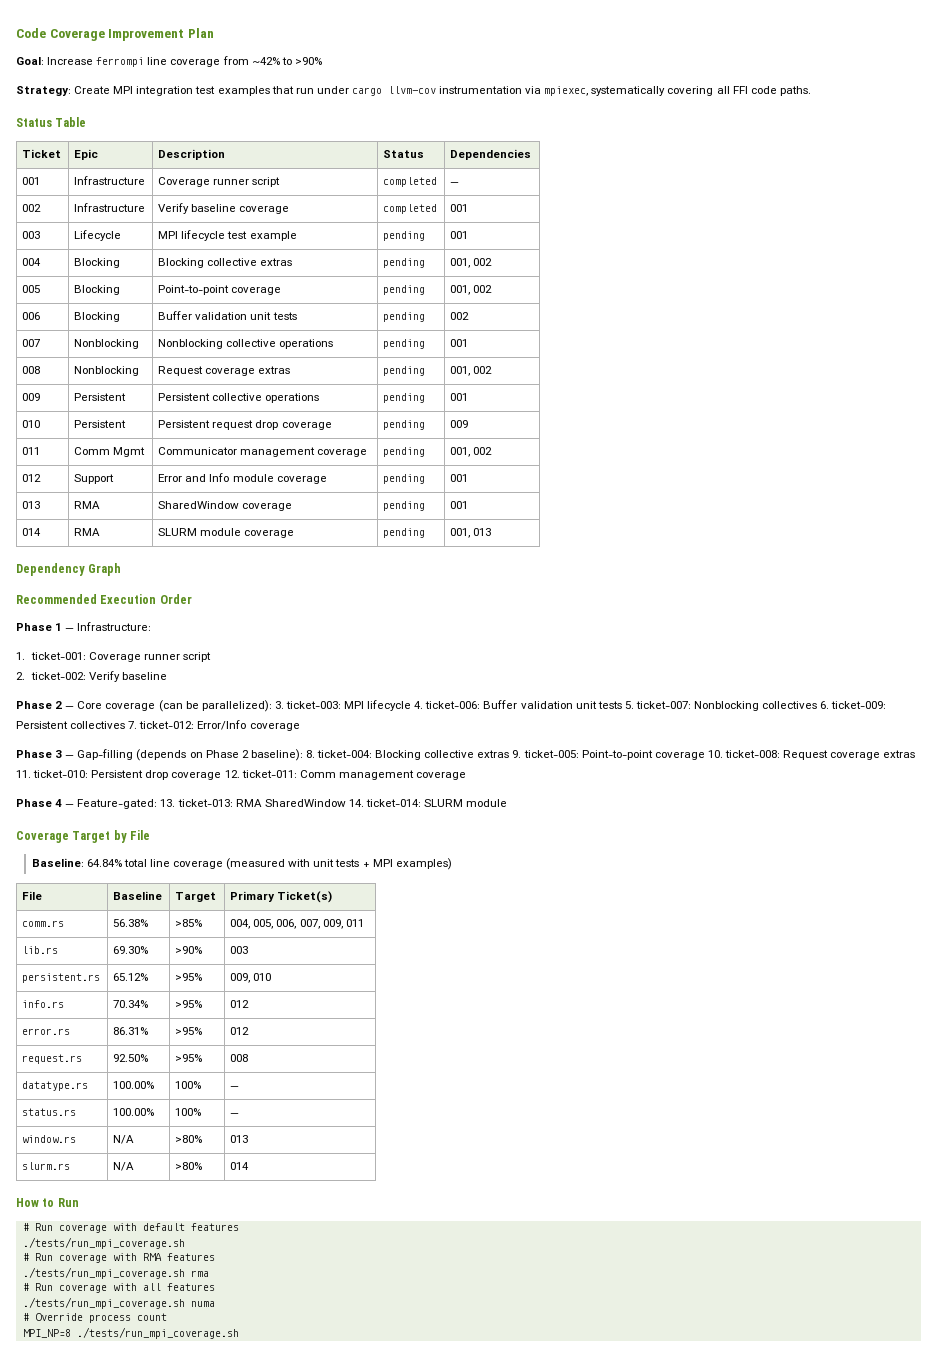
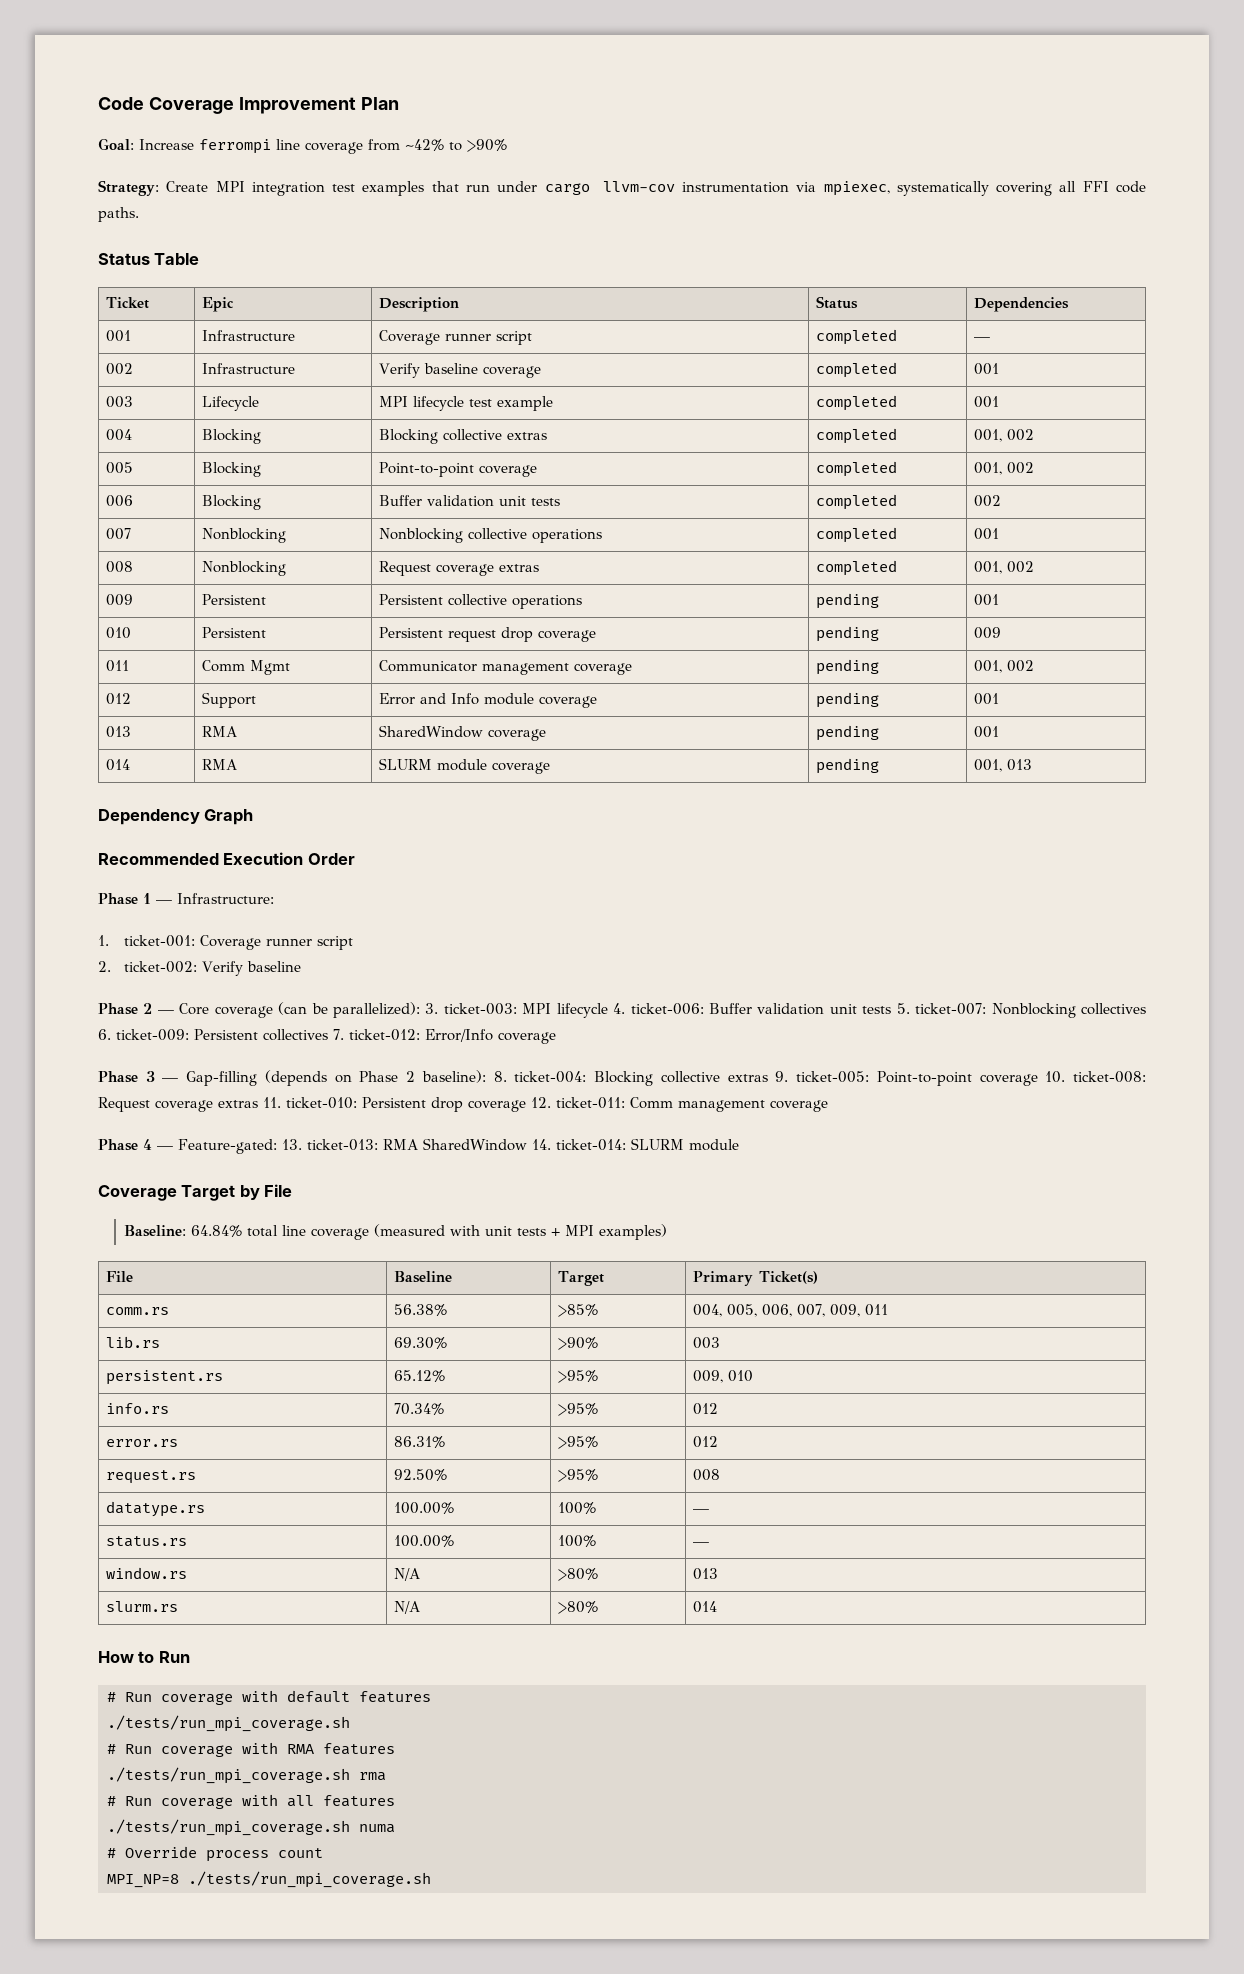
[383,231,426,241] pending -> [815,395,897,411] completed
[383,258,426,268] pending -> [815,428,897,444] completed
[383,285,426,295] pending -> [815,461,897,477] completed
[383,312,426,322] pending -> [815,494,897,510] completed
[383,339,426,349] pending -> [815,527,897,543] completed
[383,366,426,376] pending -> [815,560,897,576] completed

